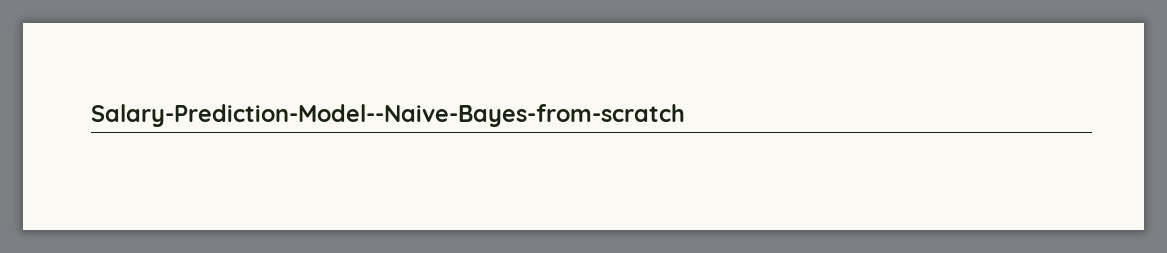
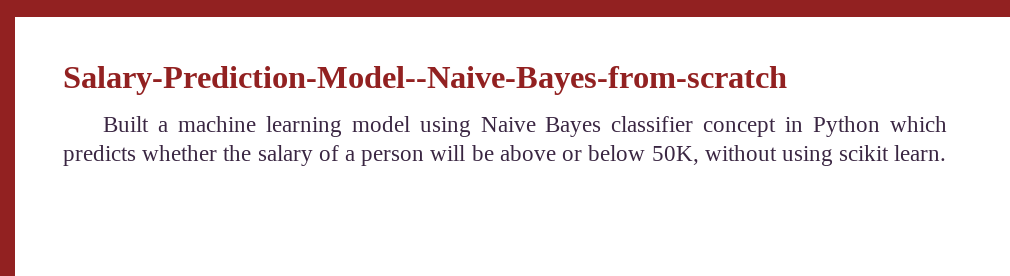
(685, 115) none -> [103,116,947,137] [63,145,947,166] // Built a machine learning model using Naive Bayes classifier concept in Python which predicts whether the salary of a person will be above or below 50K, without using scikit learn.

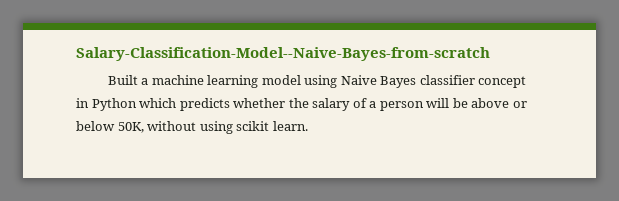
[63,66,787,95] Salary-Prediction-Model--Naive-Bayes-from-scratch -> [76,47,490,61] Salary-Classification-Model--Naive-Bayes-from-scratch

